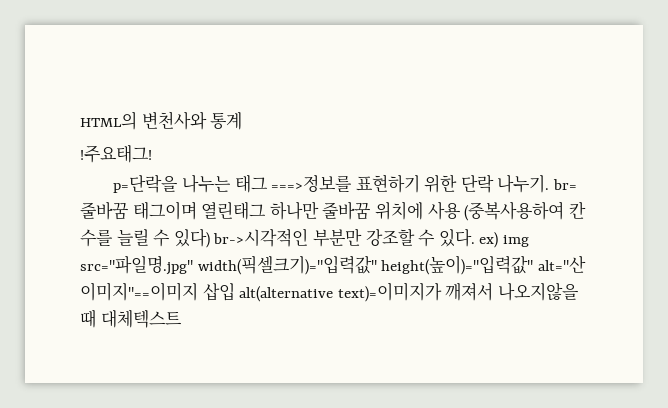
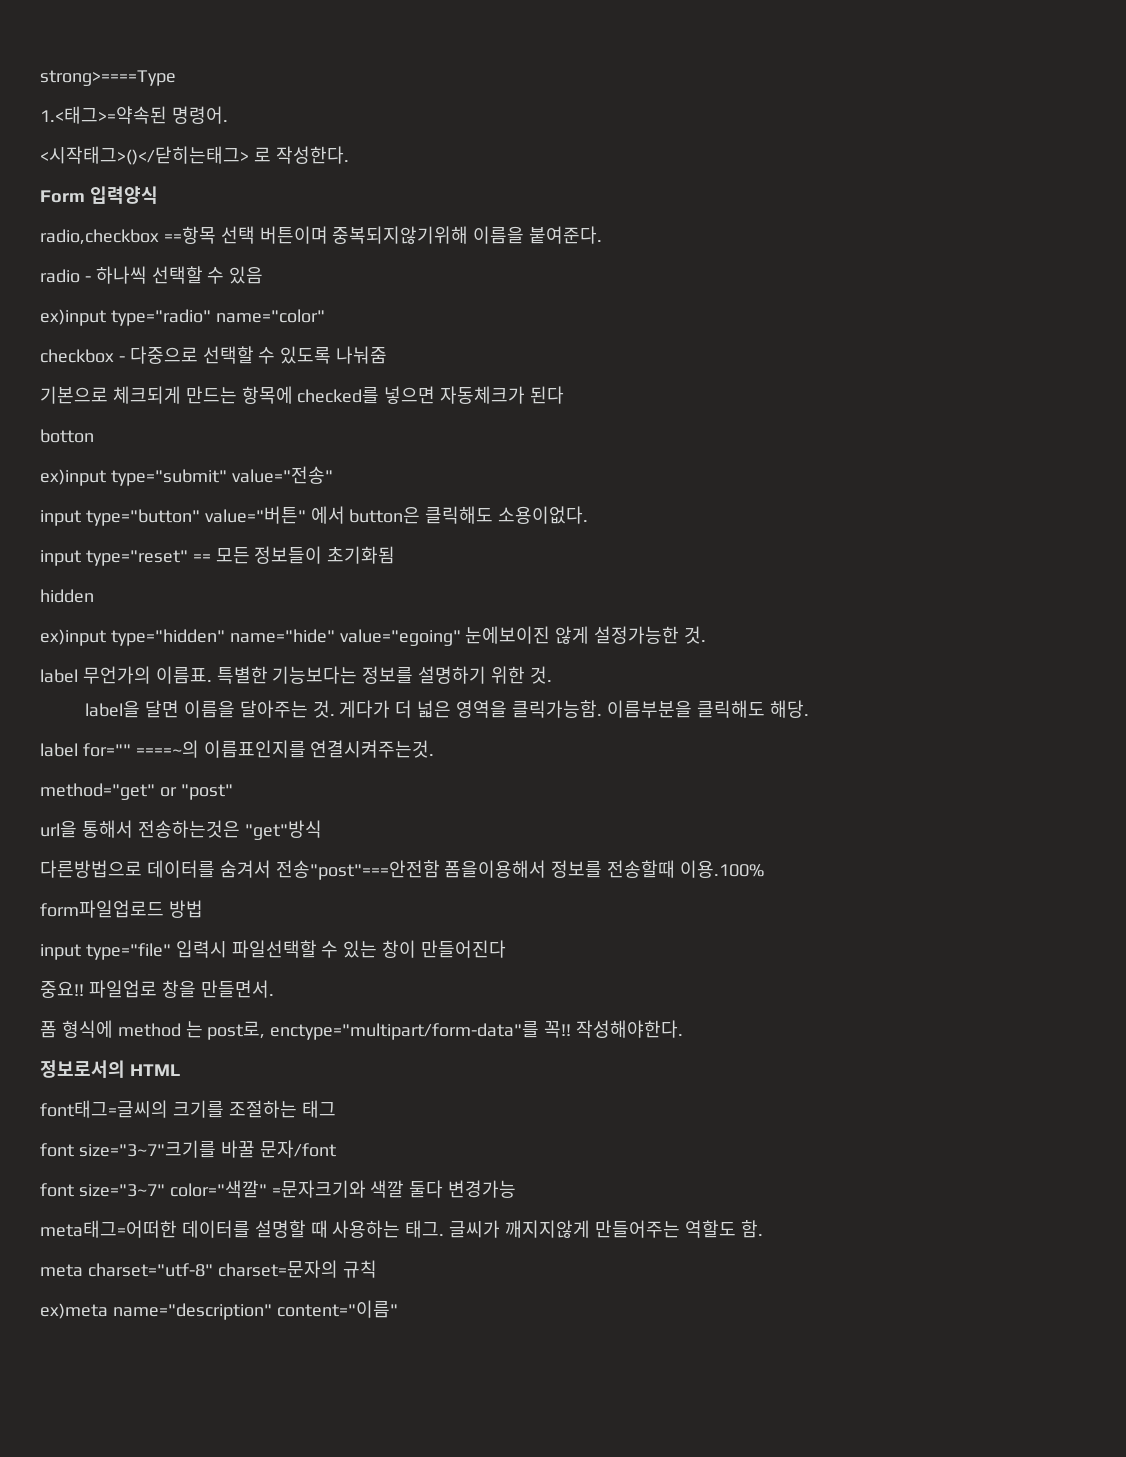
[80,111,243,130] [80,144,152,163] [113,174,578,193] [80,201,586,221] [80,228,529,248] [80,255,586,275] [80,282,579,302] [80,309,182,328] HTML의 변천사와 통계 // !주요태그! // p=단락을 나누는 태그 ===>정보를 표현하기 위한 단락 나누기. br= 줄바꿈 태그이며 열린태그 하나만 줄바꿈 위치에 사용 (중복사용하여 칸 수를 늘릴 수 있다) br->시각적인 부분만 강조할 수 있다. ex) img src="파일명.jpg" width(픽셀크기)="입력값" height(높이)="입력값" alt="산 이미지"==이미지 삽입 alt(alternative text)=이미지가 깨져서 나오지않을 때 대체텍스트 -> [40,70,176,86] [40,106,228,124] [40,146,349,165] [40,186,158,204] [40,226,603,245] [40,266,264,284] [40,309,325,326] [40,346,388,364] [40,386,565,404] [40,429,94,443] [40,466,333,486] [40,506,589,526] [40,546,396,566] [40,589,94,603] [40,626,707,646] [40,666,552,684] [85,700,809,718] [40,740,435,758] [40,783,233,800] [40,820,322,840] [40,860,765,880] [40,900,203,918] [40,940,507,960] [40,980,274,998] [40,1020,684,1040] [40,1060,180,1078] [40,1100,336,1118] [40,1140,336,1158] [40,1180,517,1198] [40,1220,763,1238] [40,1260,377,1278] [40,1300,398,1320] strong>====Type // 1.<태그>=약속된 명령어. // <시작태그>()</닫히는태그> 로 작성한다. // Form 입력양식 // radio,checkbox ==항목 선택 버튼이며 중복되지않기위해 이름을 붙여준다. // radio - 하나씩 선택할 수 있음 // ex)input type="radio" name="color" // checkbox - 다중으로 선택할 수 있도록 나눠줌 // 기본으로 체크되게 만드는 항목에 checked를 넣으면 자동체크가 된다 // botton // ex)input type="submit" value="전송" // input type="button" value="버튼" 에서 button은 클릭해도 소용이없다. // input type="reset" == 모든 정보들이 초기화됨 // hidden // ex)input type="hidden" name="hide" value="egoing" 눈에보이진 않게 설정가능한 것. // label 무언가의 이름표. 특별한 기능보다는 정보를 설명하기 위한 것. // label을 달면 이름을 달아주는 것. 게다가 더 넓은 영역을 클릭가능함. 이름부분을 클릭해도 해당. // label for="" ====~의 이름표인지를 연결시켜주는것. // method="get" or "post" // url을 통해서 전송하는것은 "get"방식 // 다른방법으로 데이터를 숨겨서 전송"post"===안전함 폼을이용해서 정보를 전송할때 이용.100% // form파일업로드 방법 // input type="file" 입력시 파일선택할 수 있는 창이 만들어진다 // 중요!! 파일업로 창을 만들면서. // 폼 형식에 method 는 post로, enctype="multipart/form-data"를 꼭!! 작성해야한다. // 정보로서의 HTML // font태그=글씨의 크기를 조절하는 태그 // font size="3~7"크기를 바꿀 문자/font // font size="3~7" color="색깔" =문자크기와 색깔 둘다 변경가능 // meta태그=어떠한 데이터를 설명할 때 사용하는 태그. 글씨가 깨지지않게 만들어주는 역할도 함. // meta charset="utf-8" charset=문자의 규칙 // ex)meta name="description" content="이름"

